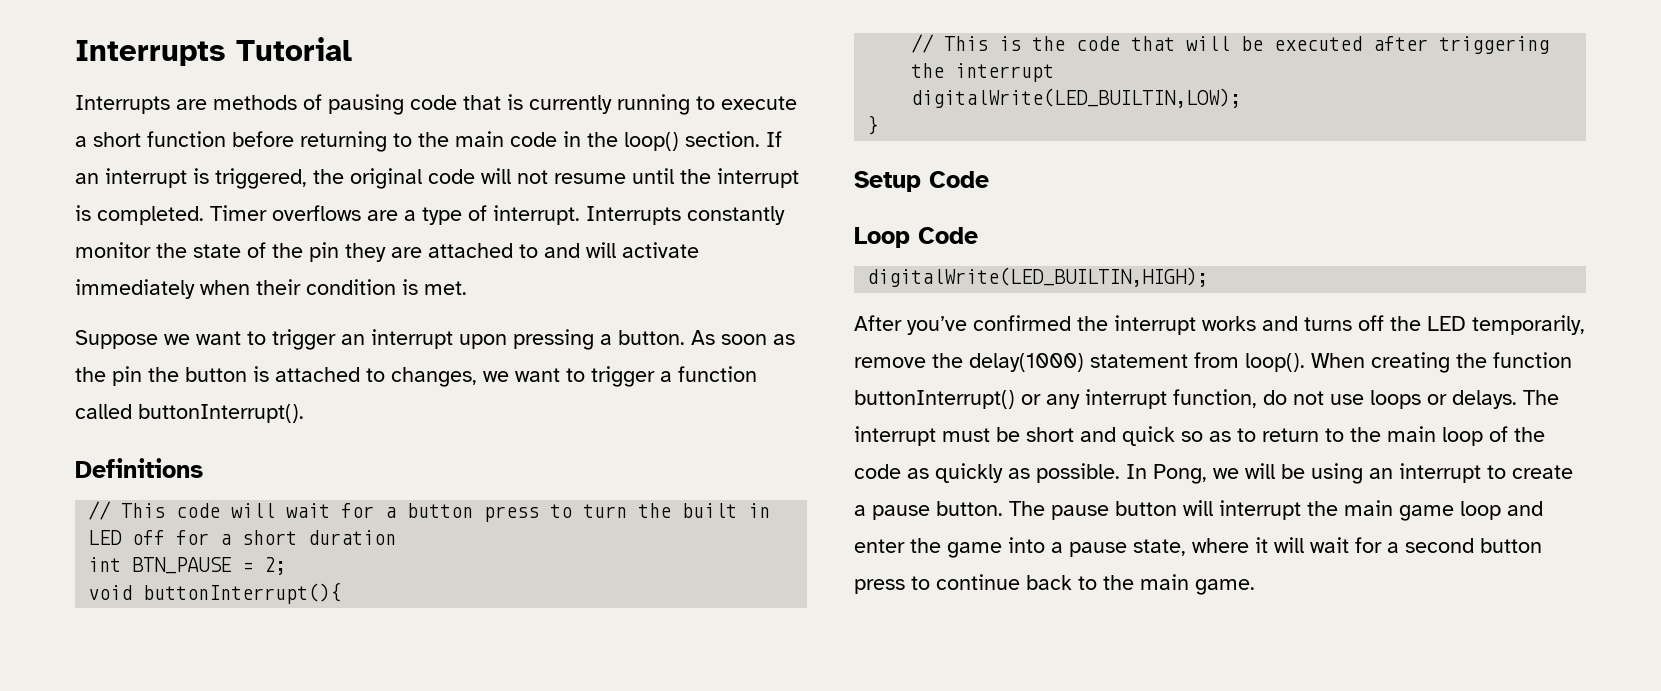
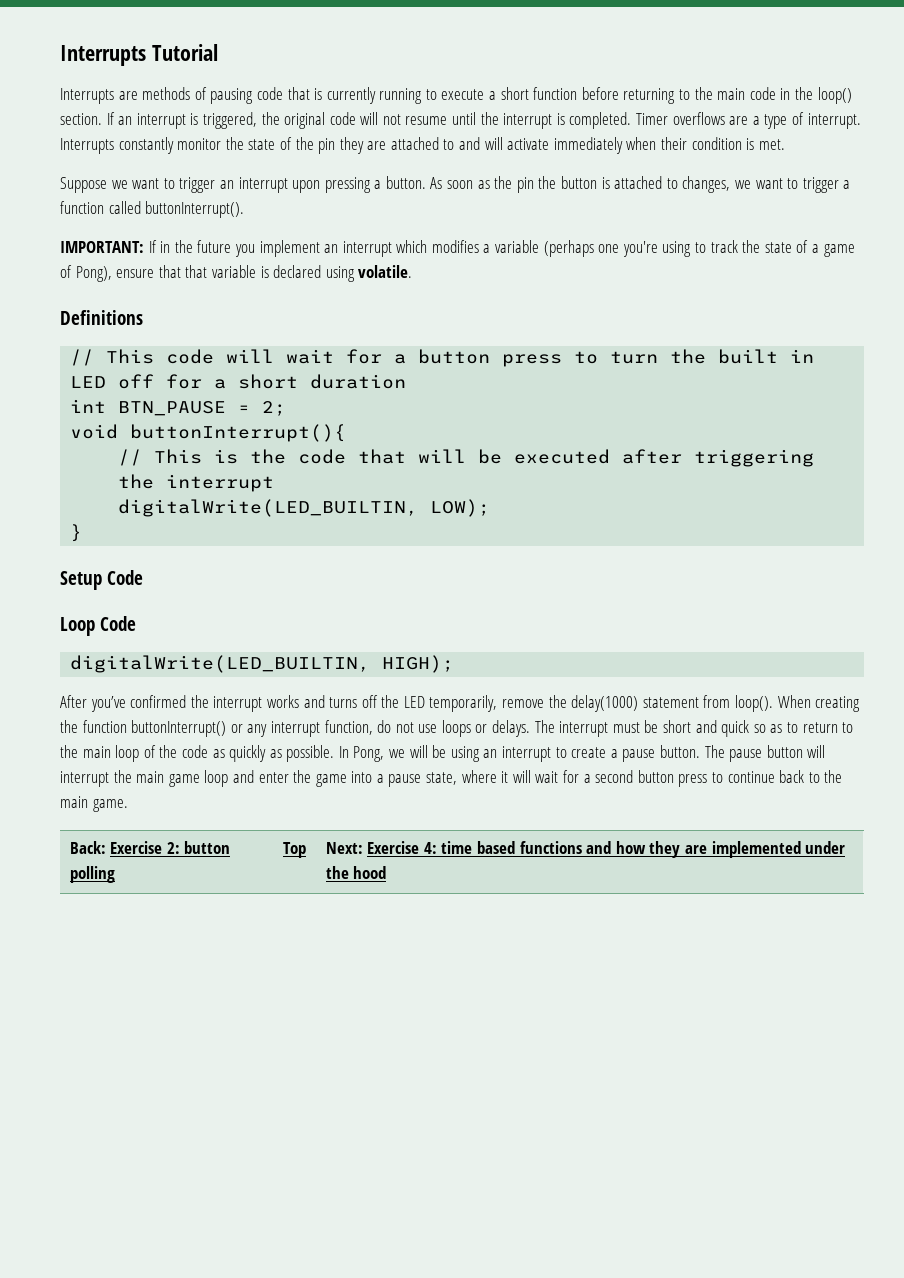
(304, 413) none -> [60,240,855,257] [60,265,413,282] // IMPORTANT: If in the future you implement an interrupt which modifies a variable (perhaps one you're using to track the state of a game of Pong), ensure that that variable is declared using volatile.
[911,88,1242,108] digitalWrite(LED_BUILTIN,LOW); -> [118,499,491,517] digitalWrite(LED_BUILTIN, LOW);
[867,267,1209,287] digitalWrite(LED_BUILTIN,HIGH); -> [70,655,455,673] digitalWrite(LED_BUILTIN, HIGH);
(1255, 587) none -> [69,841,231,854] [69,866,115,883] [282,842,306,858] [325,841,846,858] [325,866,387,879] // Back: Exercise 2: button polling | Top | Next: Exercise 4: time based functions and how they are implemented under the hood

